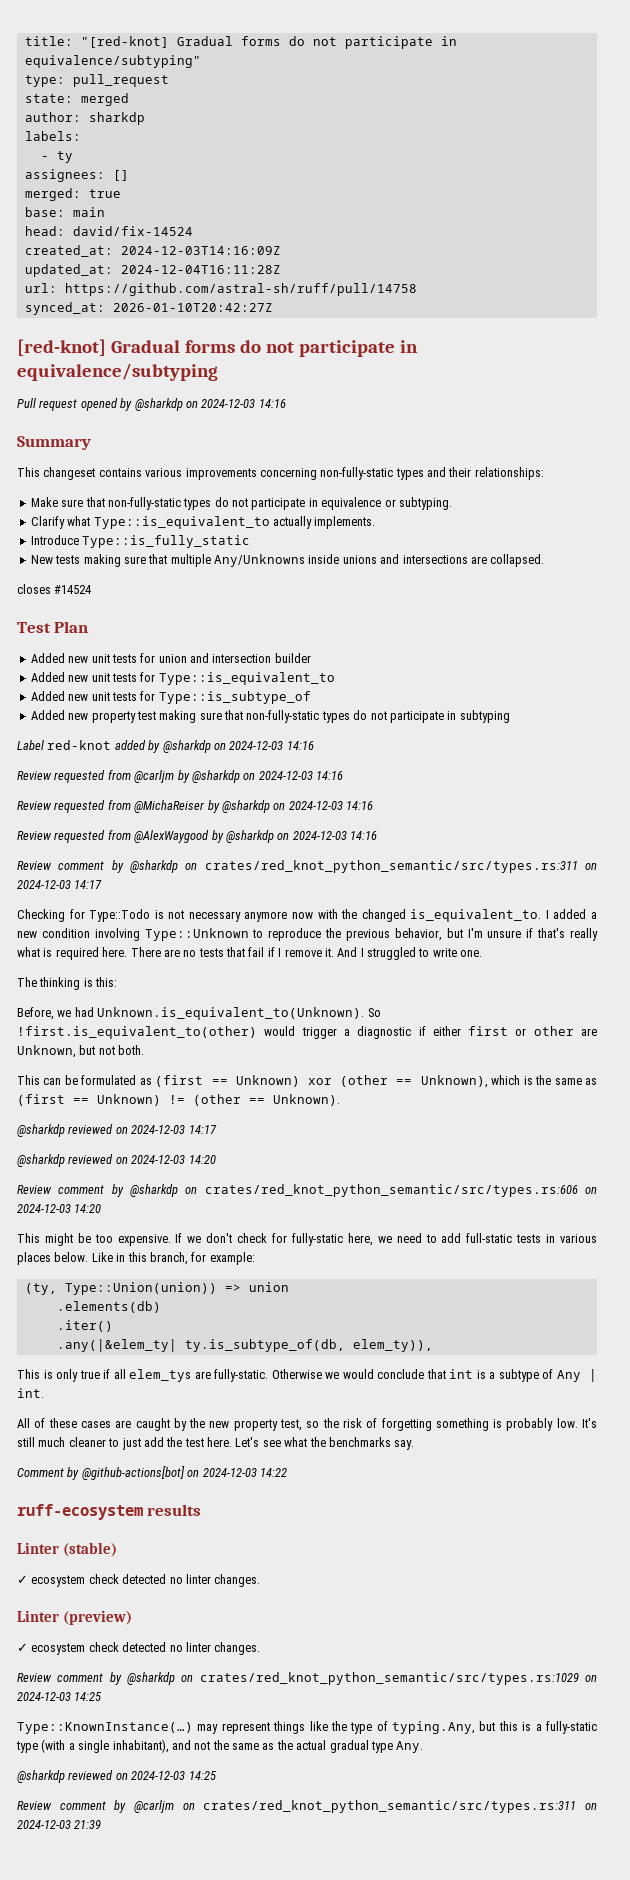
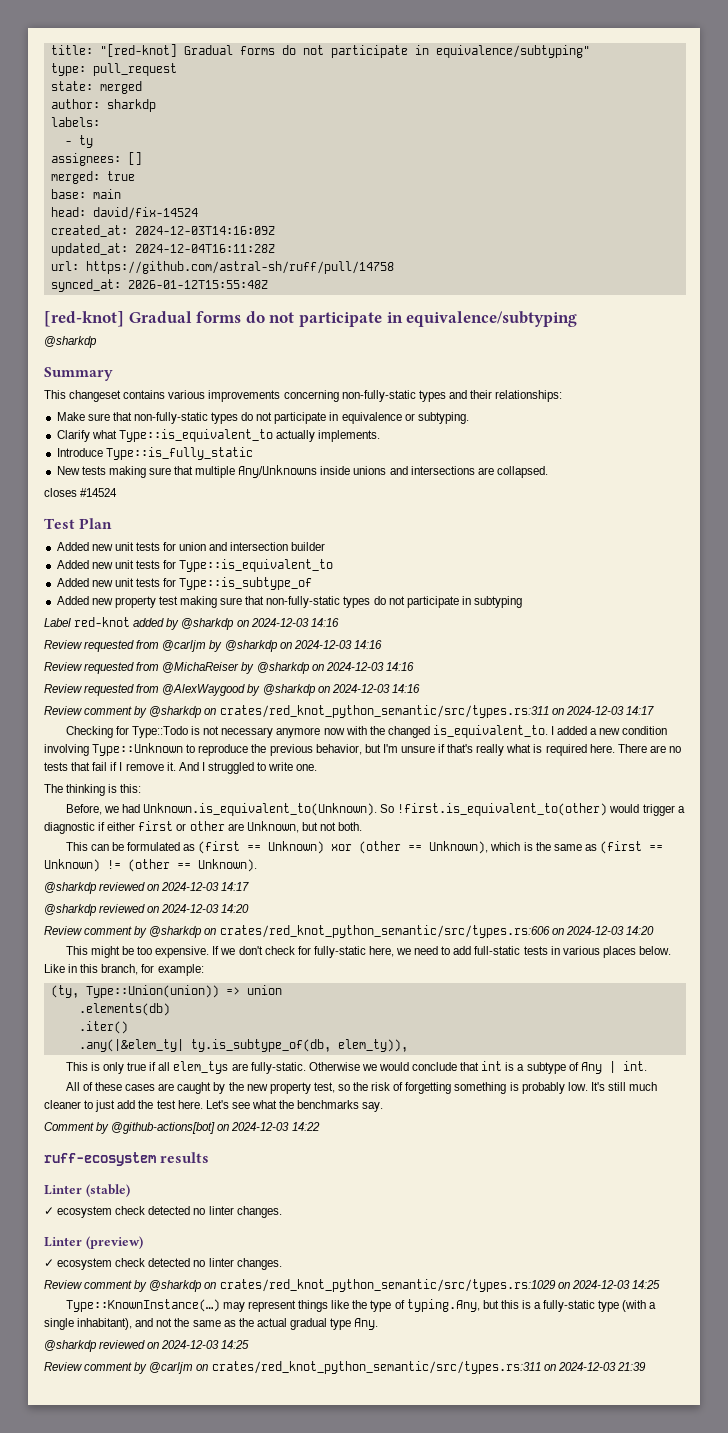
[112,303,273,312] 2026-01-10T20:42:27Z -> [127,280,268,289] 2026-01-12T15:55:48Z
[17,398,286,411] Pull request opened by @sharkdp on 2024-12-03 14:16 -> [44,336,97,348] @sharkdp

